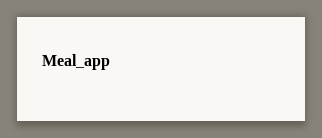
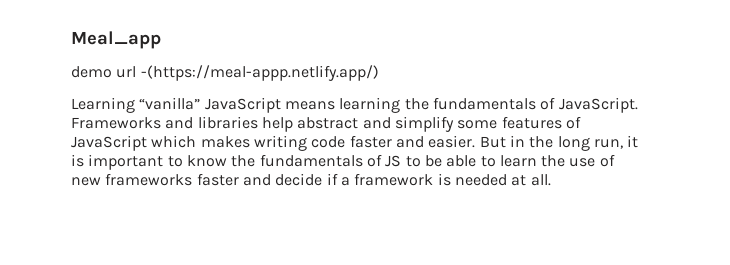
(110, 62) none -> [71,65,379,81] [71,97,638,113] [71,116,581,132] [71,135,639,151] [71,154,615,170] [71,173,551,186] // demo url -(https://meal-appp.netlify.app/) // Learning “vanilla” JavaScript means learning the fundamentals of JavaScript. Frameworks and libraries help abstract and simplify some features of JavaScript which makes writing code faster and easier. But in the long run, it is important to know the fundamentals of JS to be able to learn the use of new frameworks faster and decide if a framework is needed at all.

